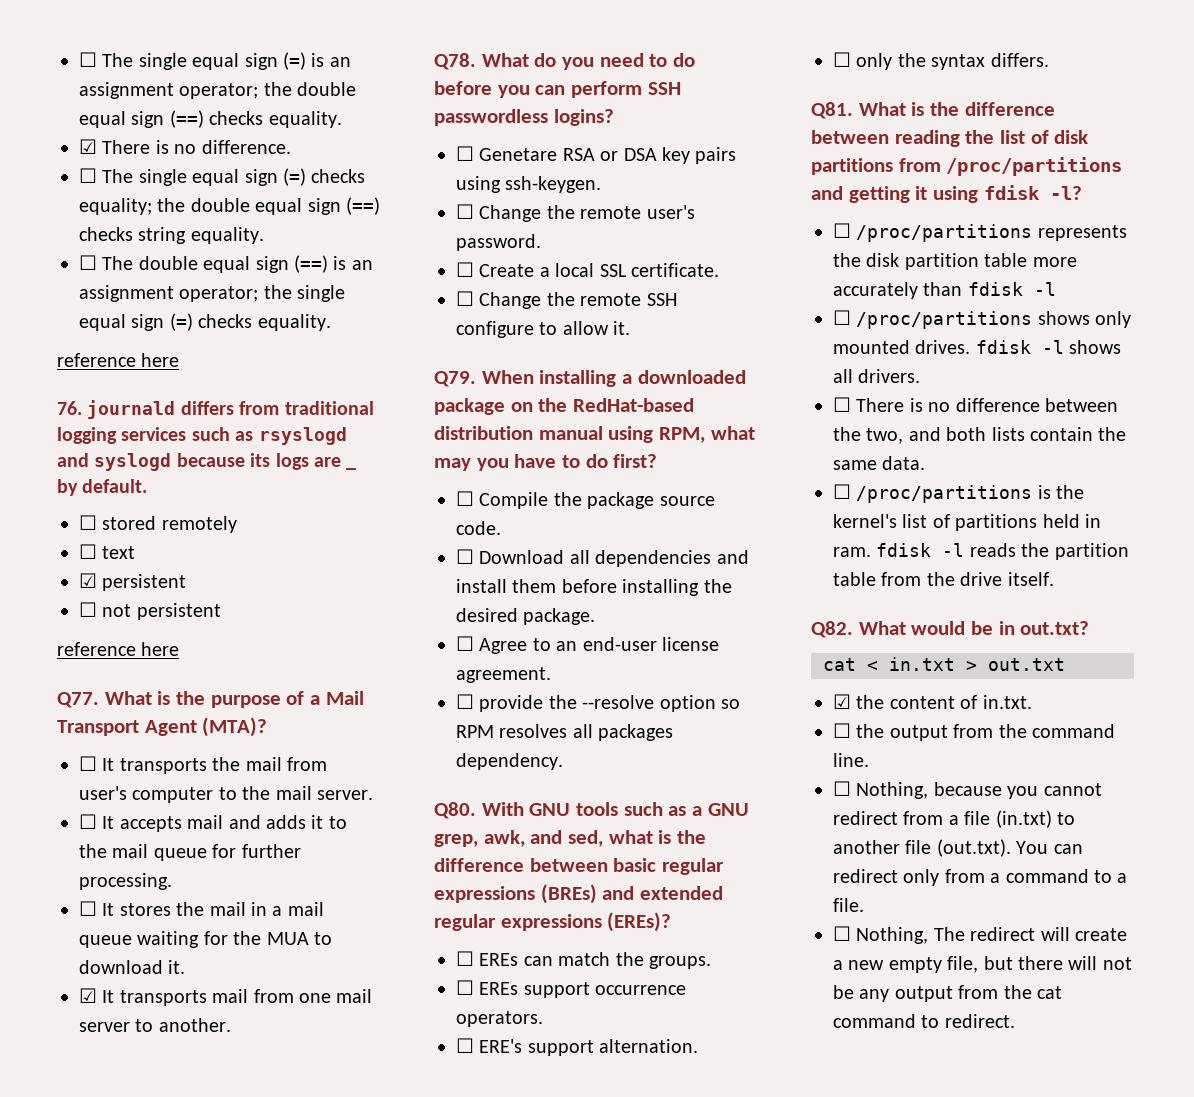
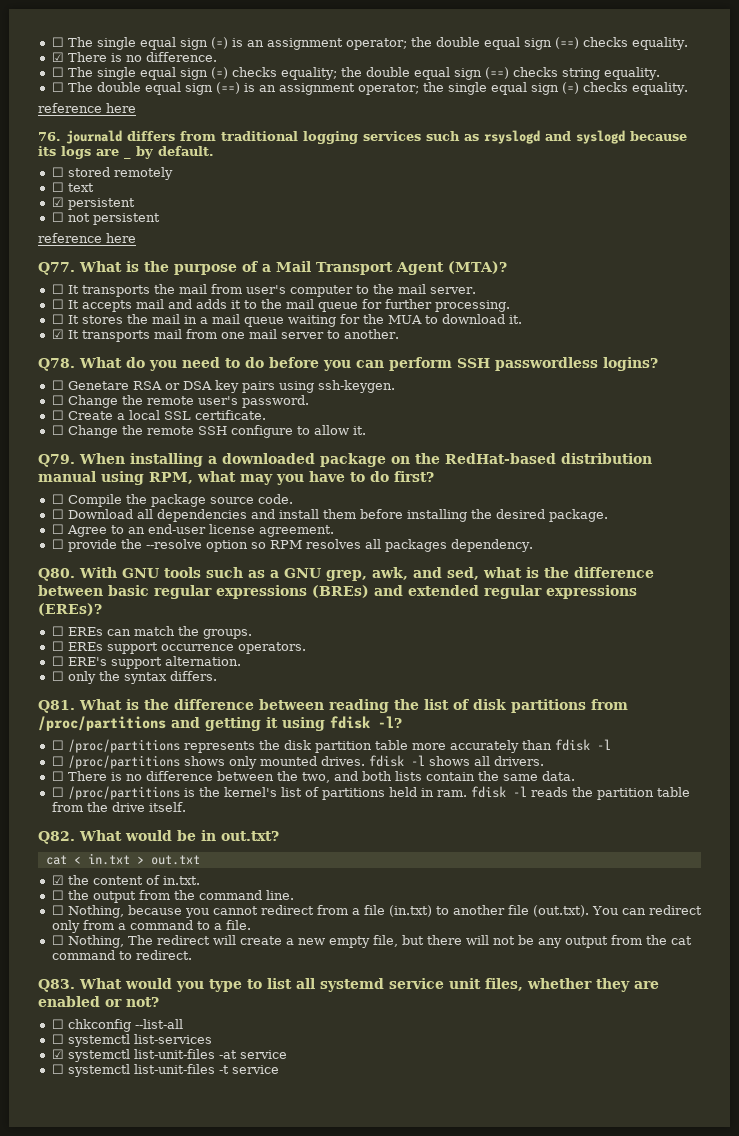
(1015, 1021) none -> [38,978,659,992] [38,996,159,1007] [51,1019,183,1032] [51,1034,212,1047] [51,1049,287,1062] [51,1064,279,1077] // Q83. What would you type to list all systemd service unit files, whether they are enabled or not? // ☐ chkconfig --list-all // ☐ systemctl list-services // ☑ systemctl list-unit-files -at service // ☐ systemctl list-unit-files -t service

